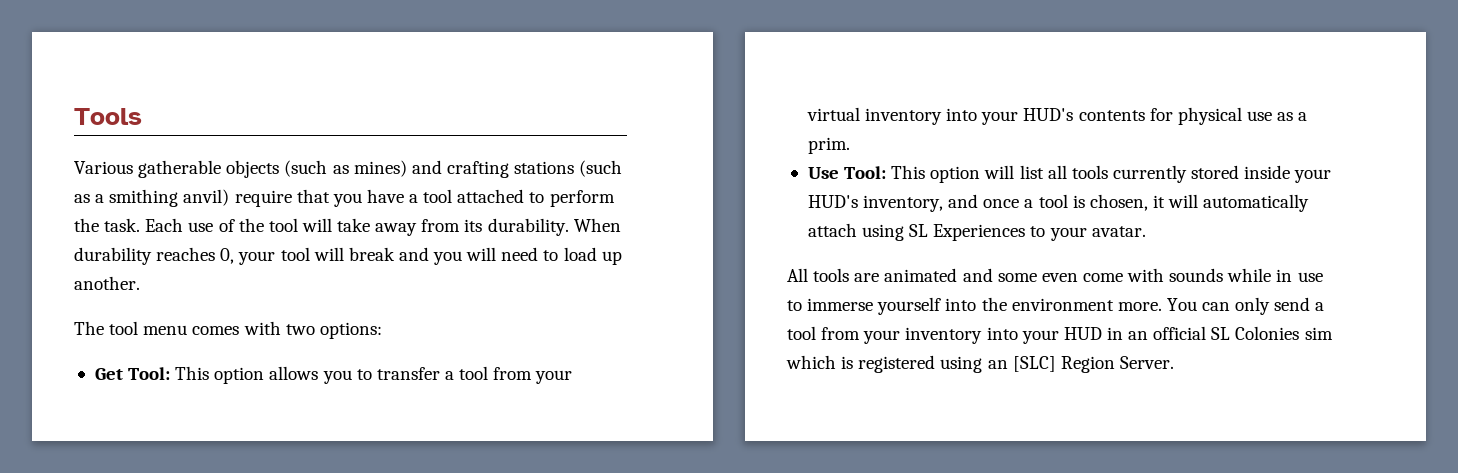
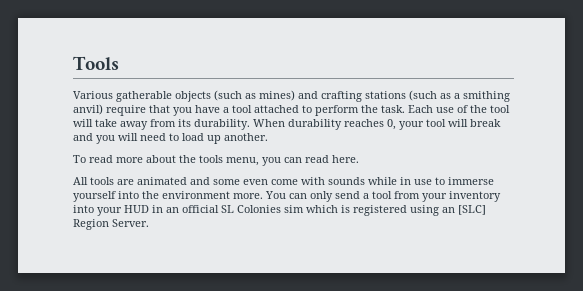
[74,321,382,339] [94,366,573,384] [806,107,1308,125] [807,137,850,154] [807,165,1332,183] [807,194,1310,212] [807,223,1146,241] The tool menu comes with two options: // Get Tool: This option allows you to transfer a tool from your virtual inventory into your HUD's contents for physical use as a prim. // Use Tool: This option will list all tools currently stored inside your HUD's inventory, and once a tool is chosen, it will automatically attach using SL Experiences to your avatar. -> [73,155,359,166] To read more about the tools menu, you can read here.

